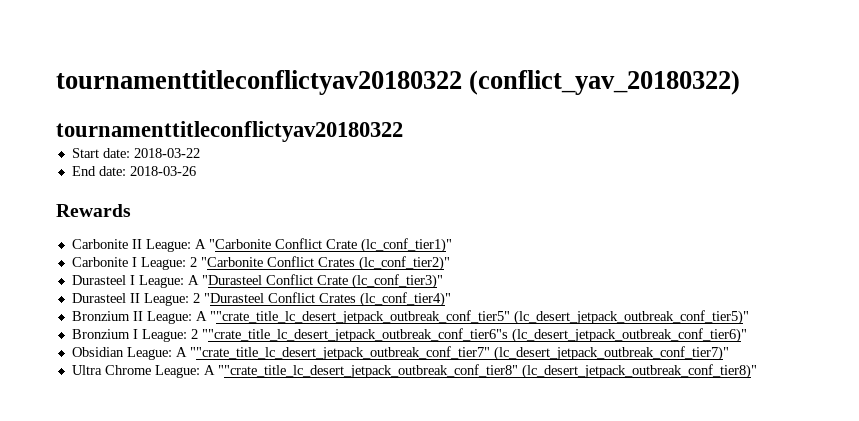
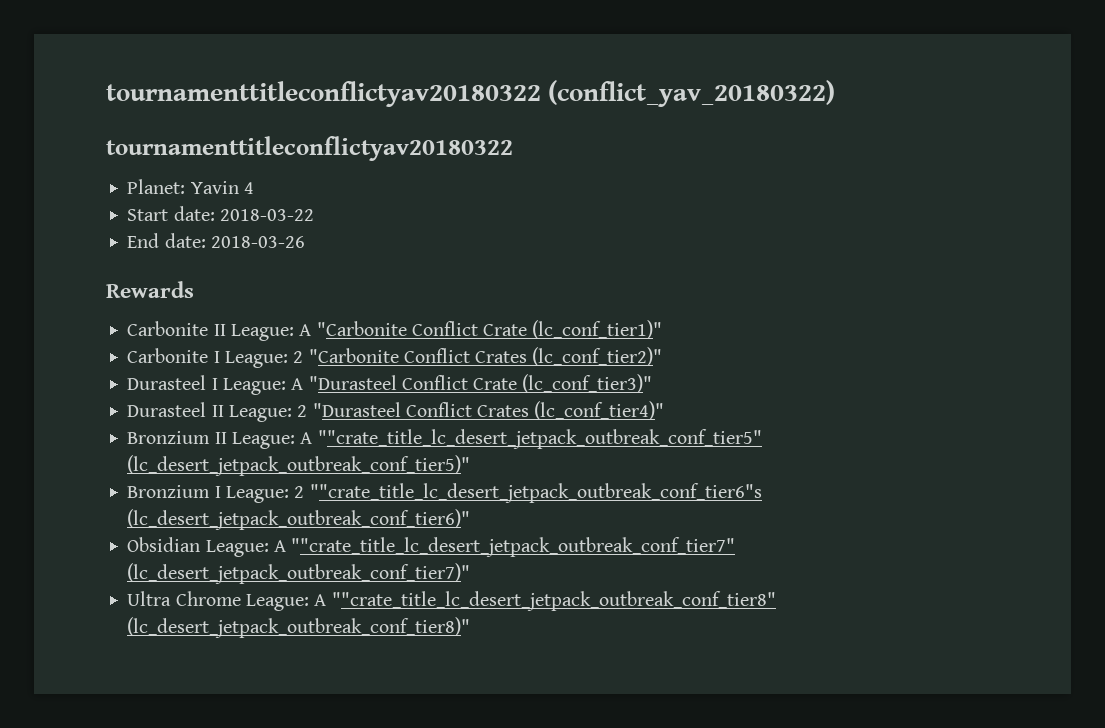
(403, 131) none -> [127,179,254,194] // Planet: Yavin 4

